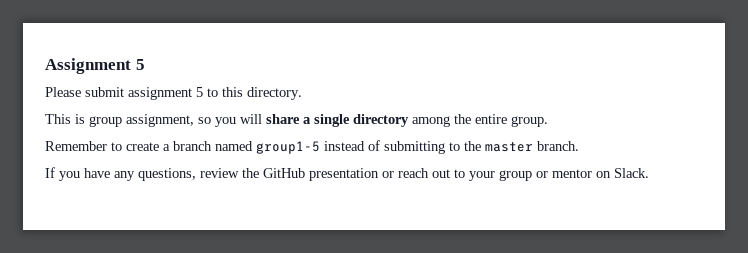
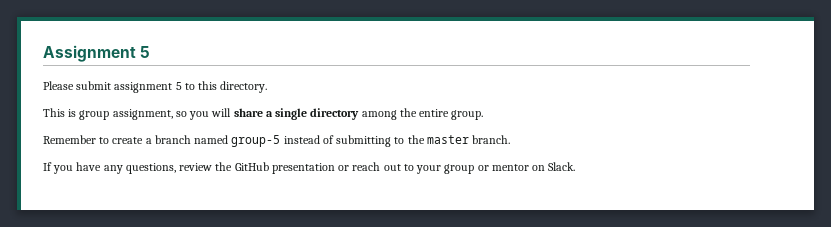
[256,141,320,154] group1-5 -> [231,135,281,147] group-5

